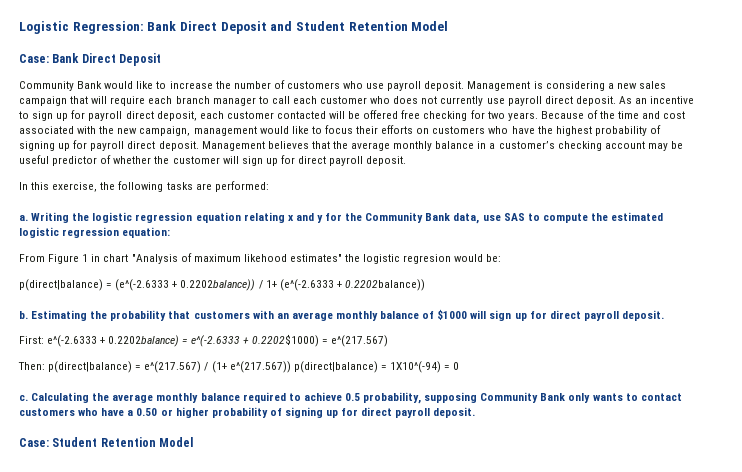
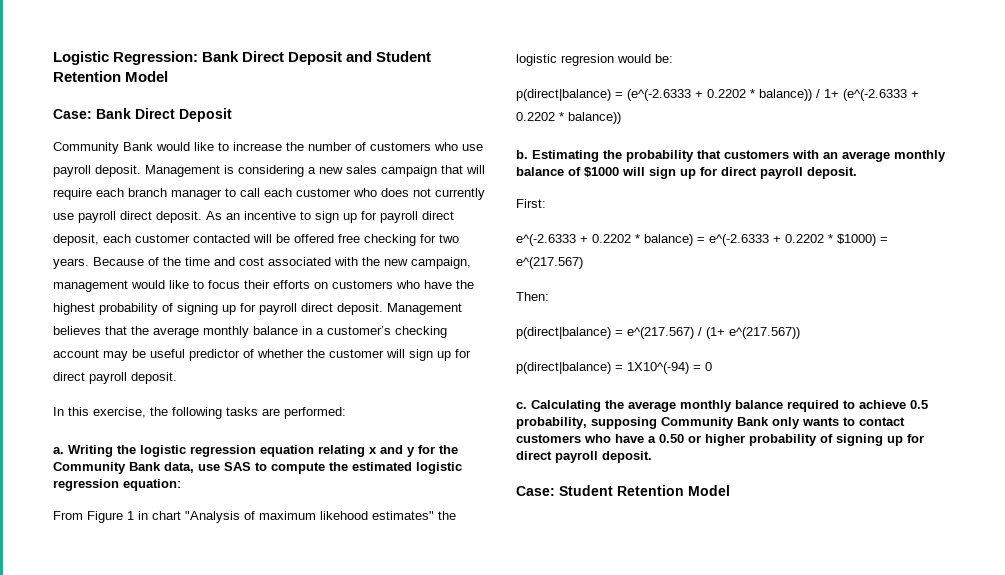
[180,279,256,291] 0.2202balance)) -> [707,89,812,101] 0.2202 * balance))
[344,279,425,291] 0.2202balance)) -> [516,112,621,124] 0.2202 * balance))
[47,334,319,347] e^(-2.6333 + 0.2202balance) = e^(-2.6333 + 0.2202$1000) -> [516,234,876,246] // e^(-2.6333 + 0.2202 * balance) = e^(-2.6333 + 0.2202 * $1000)
(45, 366) none -> (549, 296) //
(291, 367) none -> (800, 333) //

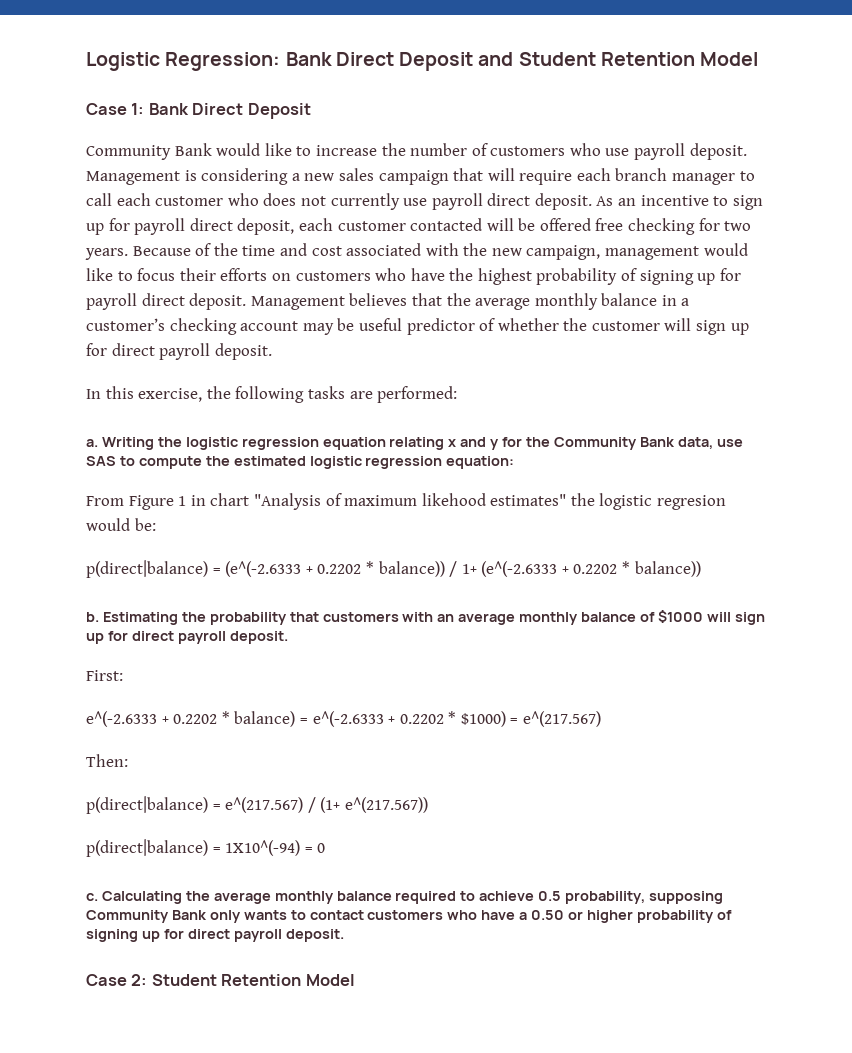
[53,109,92,119] Case: -> [86,103,145,115] Case 1:
[516,486,555,496] Case: -> [86,974,148,986] Case 2:

